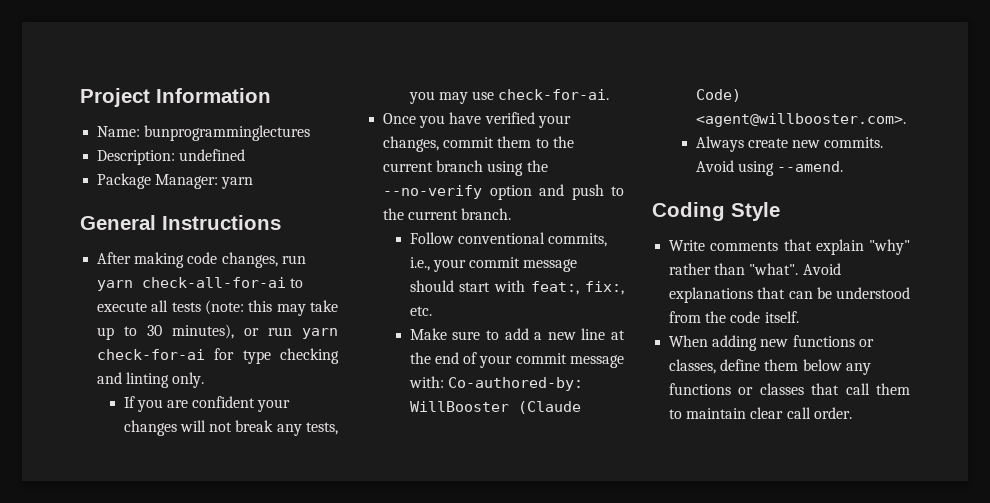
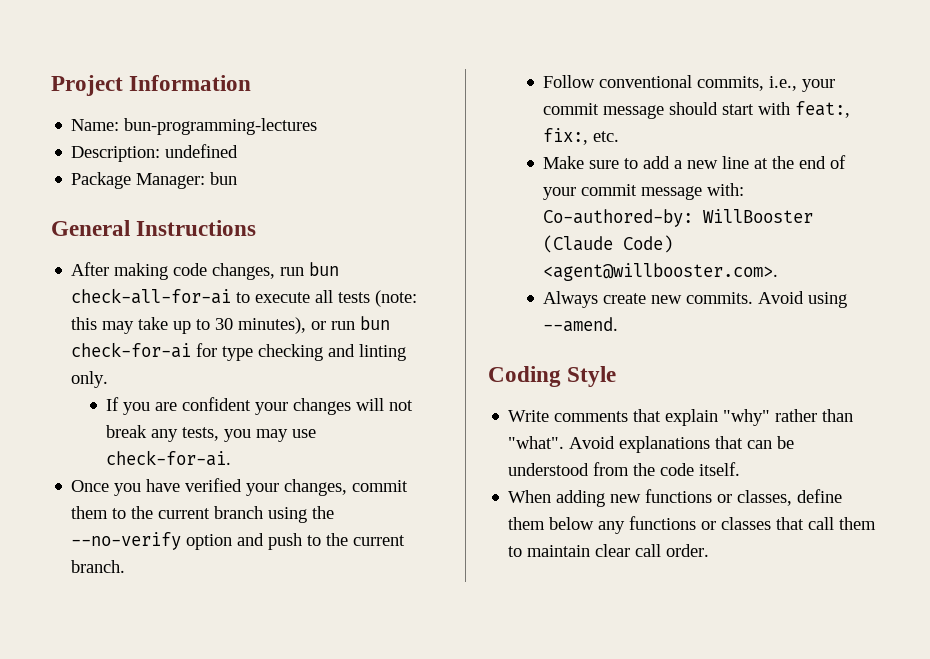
[144,125,311,141] bunprogramminglectures -> [124,118,318,135] bun-programming-lectures
[221,177,254,189] yarn -> [210,172,238,185] bun
[97,280,134,291] yarn -> [309,262,340,276] bun
[302,328,338,339] yarn -> [360,316,391,330] bun

